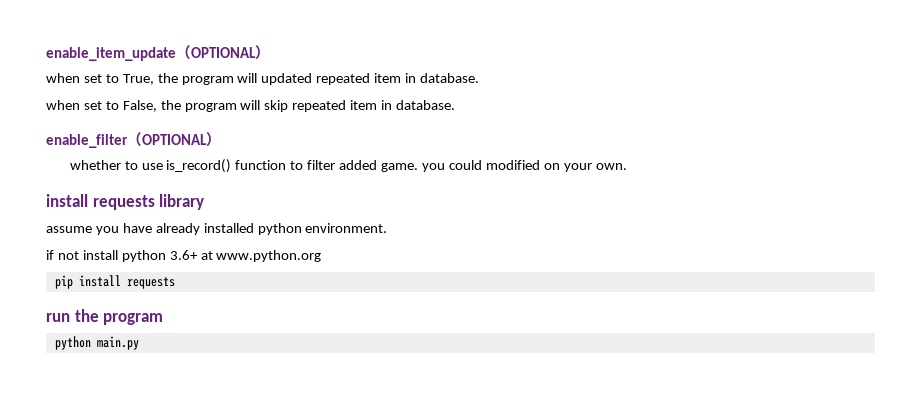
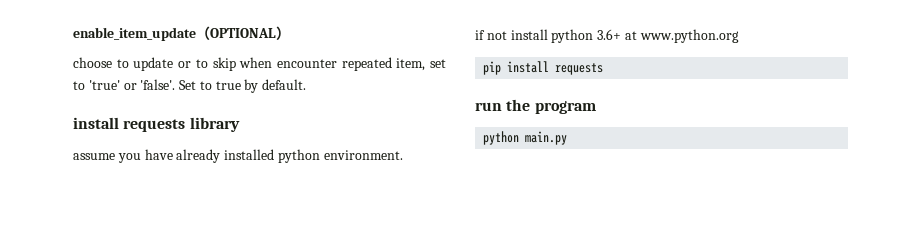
[46,73,480,85] [46,100,456,112] [46,132,221,148] [69,159,627,173] when set to True, the program will updated repeated item in database. // when set to False, the program will skip repeated item in database. // enable_filter（OPTIONAL） // whether to use is_record() function to filter added game. you could modified on your own. -> [73,57,446,71] [73,79,307,93] choose to update or to skip when encounter repeated item, set to 'true' or 'false'. Set to true by default.

